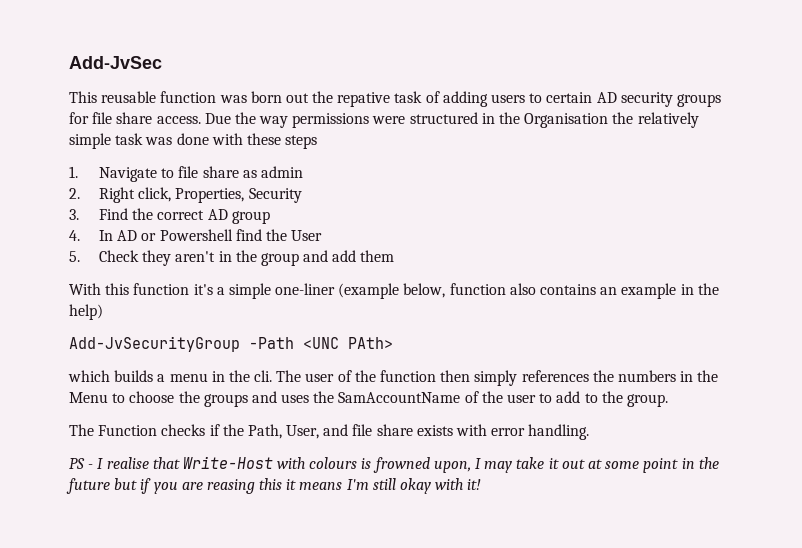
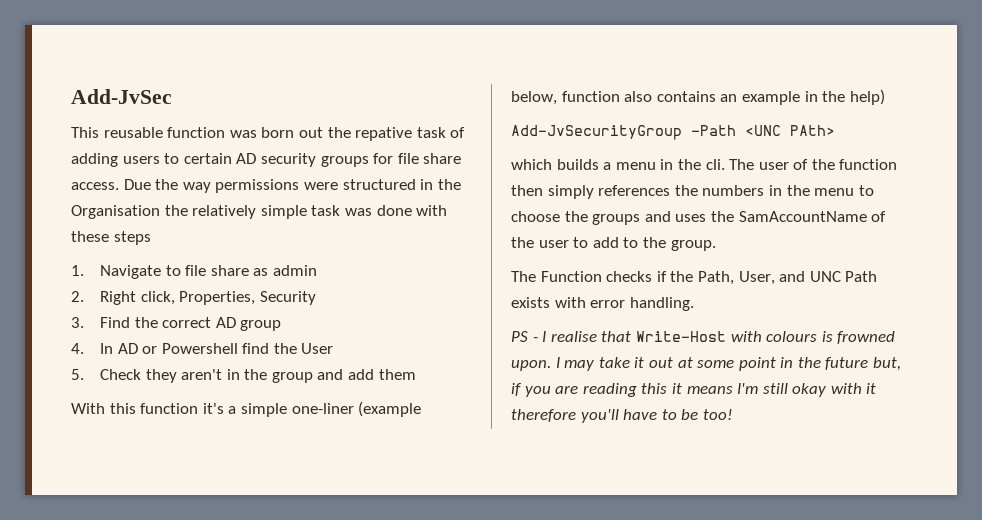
[69,392,108,403] Menu -> [814,188,855,196] menu
[352,424,413,436] file share -> [809,271,878,282] UNC Path
[433,461,471,473] upon, -> [511,360,551,371] upon.
[114,478,138,490] but -> [873,357,902,371] but,
[206,479,255,494] reasing -> [582,383,637,397] reading
[467,479,482,490] it! -> [866,383,877,394] [511,409,733,423] it therefore you'll have to be too!

